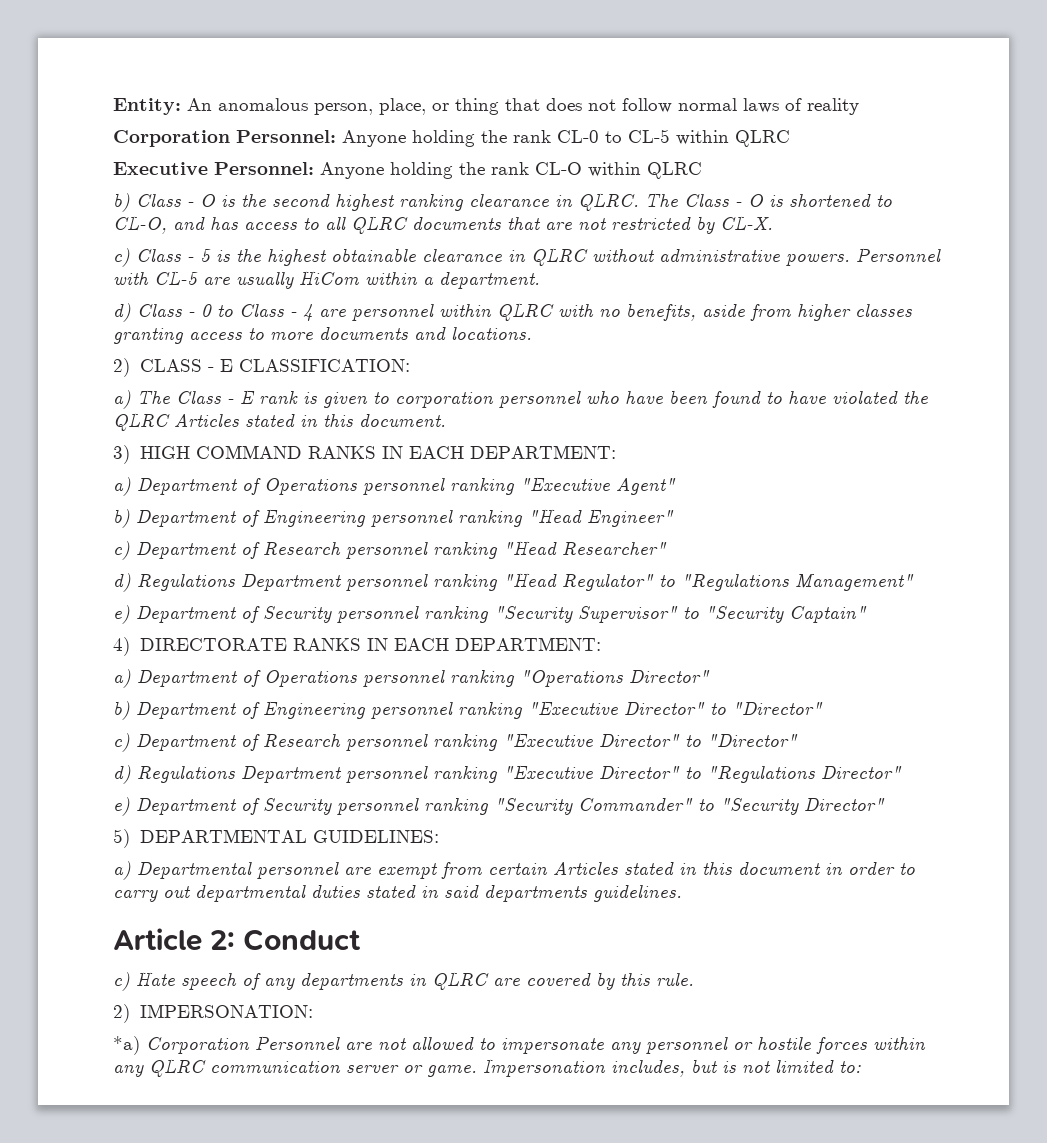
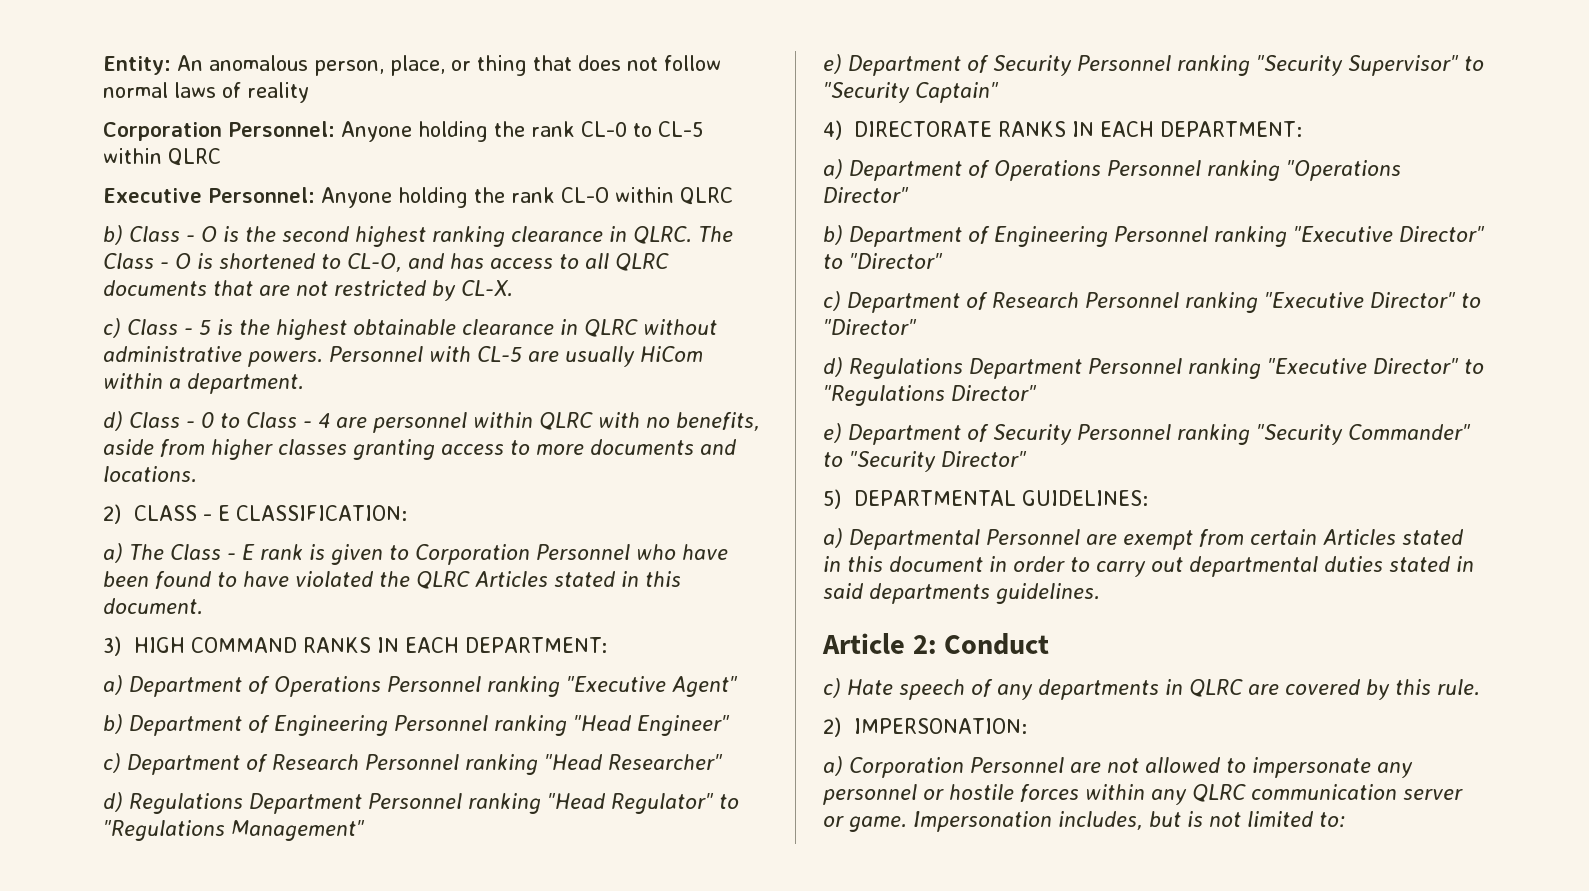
[395,391,581,408] corporation personnel -> [415,544,630,565] Corporation Personnel
[363,478,445,495] personnel -> [387,676,481,692] Personnel
[371,510,453,527] personnel -> [394,715,488,731] Personnel
[346,542,428,559] personnel -> [365,754,459,770] Personnel
[346,574,428,591] personnel -> [368,793,462,809] Personnel
[337,606,419,623] personnel -> [1077,55,1171,71] Personnel
[363,670,445,687] personnel -> [1107,160,1201,176] Personnel
[371,702,453,719] personnel -> [1114,226,1208,242] Personnel
[346,734,428,751] personnel -> [1085,292,1179,308] Personnel
[346,766,428,783] personnel -> [1088,358,1182,374] Personnel
[337,798,419,815] personnel -> [1077,424,1171,440] Personnel
[257,862,339,879] personnel -> [986,529,1080,545] Personnel
[113,1036,140,1055] *a) -> [823,756,843,776] a)

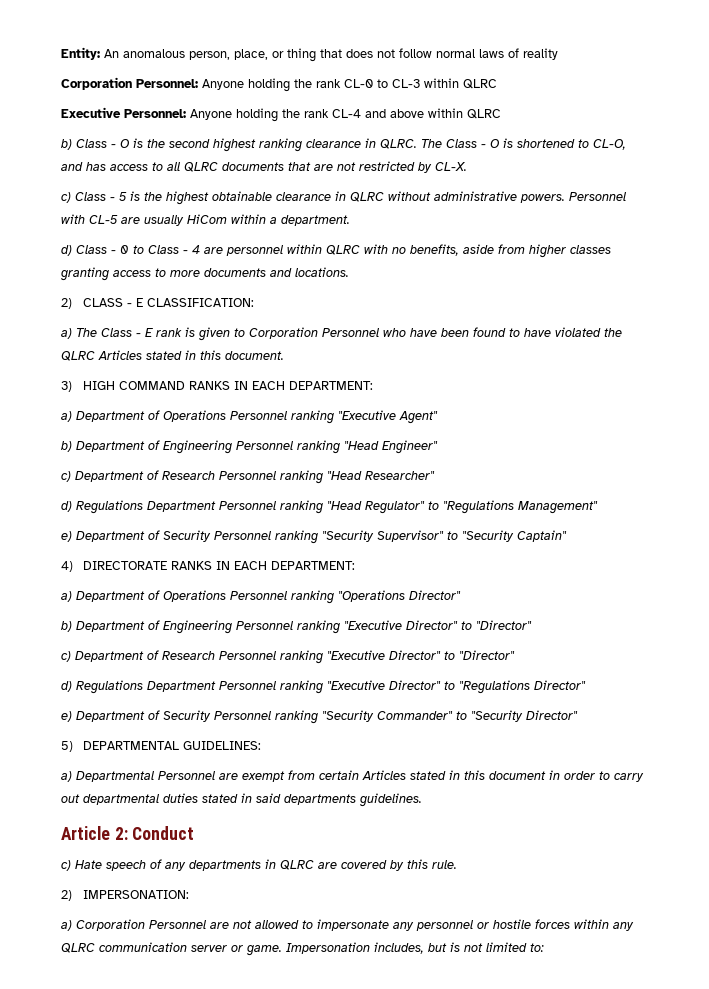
[657,121,703,137] CL-5 -> [392,79,420,88] CL-3
[561,187,609,203] CL-O -> [332,109,424,118] CL-4 and above

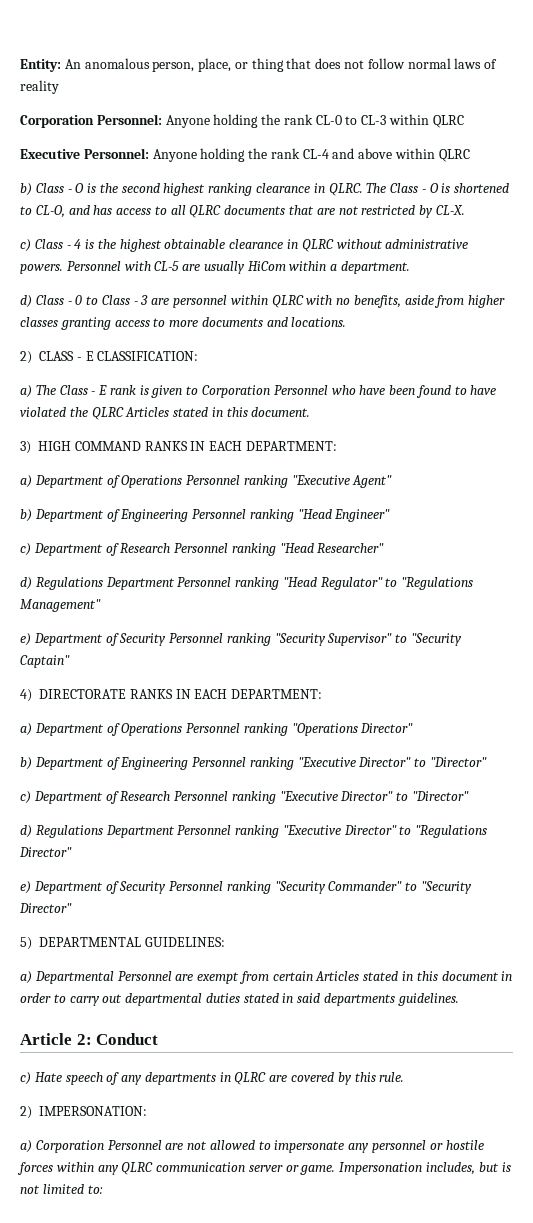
[119,192,127,201] 5 -> [74,239,82,249] 4
[192,245,200,254] 4 -> [140,295,149,305] 3

